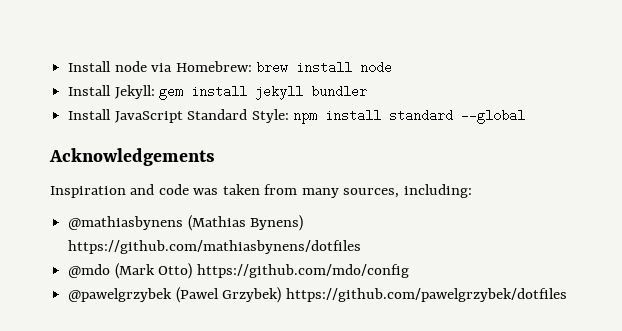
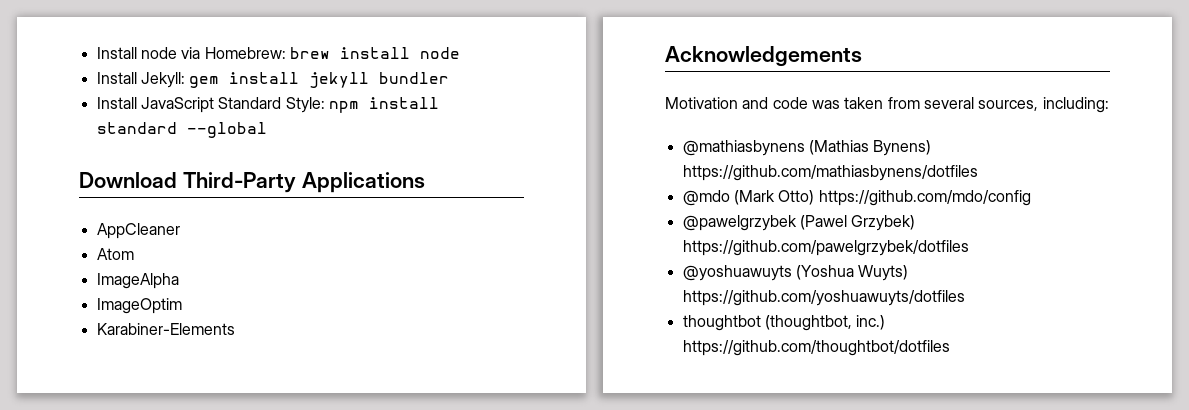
(525, 116) none -> [79,172,425,193] [96,223,180,239] [96,248,134,260] [96,273,179,289] [96,298,182,314] [96,323,235,335] // Download Third-Party Applications // AppCleaner // Atom // ImageAlpha // ImageOptim // Karabiner-Elements
[50,186,126,198] Inspiration -> [665,97,738,109] Motivation
[301,188,339,198] many -> [923,97,974,109] several
(567, 295) none -> [682,265,909,281] [682,290,965,306] [682,315,886,331] [682,340,950,356] // @yoshuawuyts (Yoshua Wuyts) https://github.com/yoshuawuyts/dotfiles // thoughtbot (thoughtbot, inc.) https://github.com/thoughtbot/dotfiles

